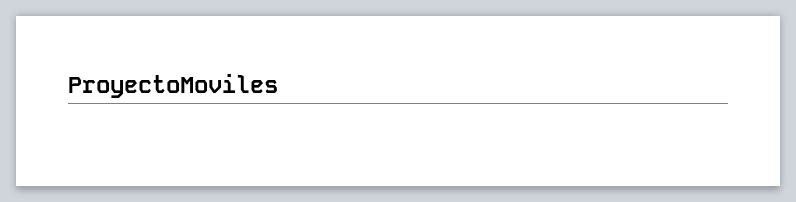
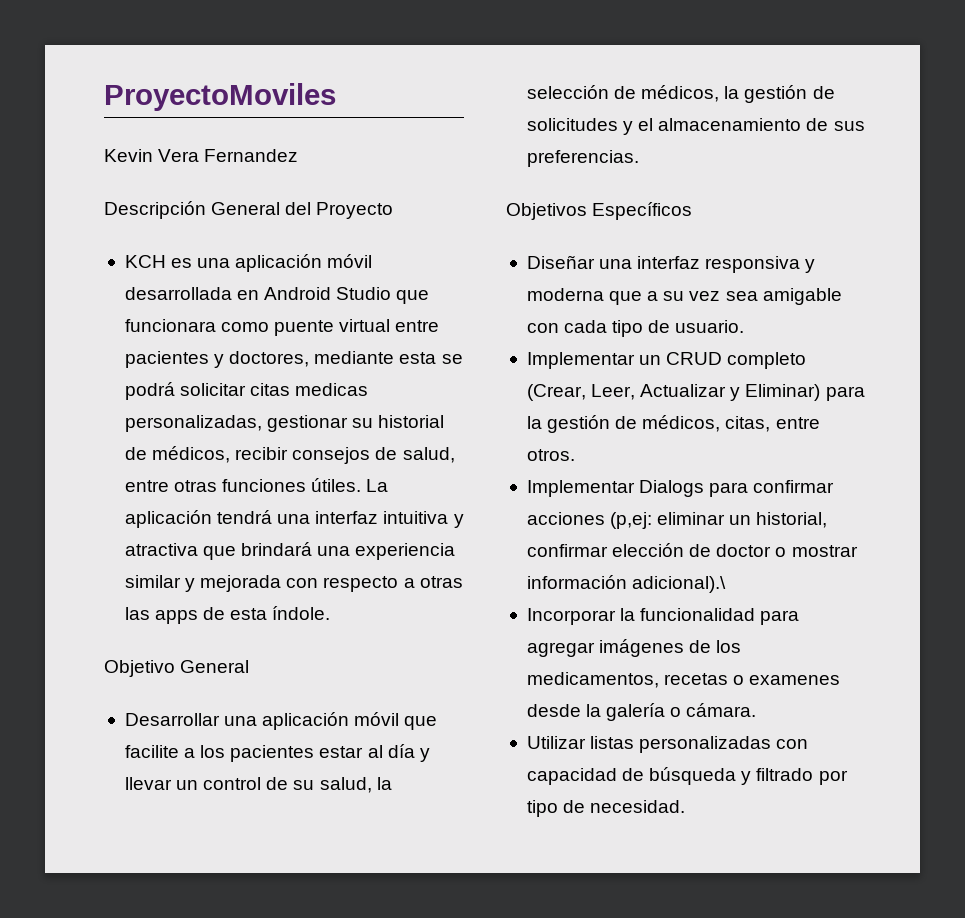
(278, 86) none -> [104,149,299,162] [104,201,394,219] [124,254,373,272] [124,287,430,304] [124,319,440,336] [124,351,463,368] [124,382,369,400] [124,415,445,432] [124,446,455,464] [124,478,389,492] [124,510,464,528] [124,542,456,560] [124,575,463,592] [124,606,331,624] [104,660,250,677] [124,712,438,730] [124,744,430,762] [124,777,392,793] [526,85,835,103] [526,118,865,135] [526,150,639,167] [506,202,693,220] [526,255,816,273] [526,288,842,305] [526,320,745,337] [526,352,807,369] [526,384,865,401] [526,415,820,433] [526,449,575,461] [526,480,835,497] [526,512,828,529] [526,543,858,557] [526,575,727,593] [526,608,800,625] [526,639,742,657] [526,672,841,688] [526,703,757,721] [526,736,809,753] [526,767,848,785] [526,800,686,817] // Kevin Vera Fernandez // Descripción General del Proyecto // KCH es una aplicación móvil desarrollada en Android Studio que funcionara como puente virtual entre pacientes y doctores, mediante esta se podrá solicitar citas medicas personalizadas, gestionar su historial de médicos, recibir consejos de salud, entre otras funciones útiles. La aplicación tendrá una interfaz intuitiva y atractiva que brindará una experiencia similar y mejorada con respecto a otras las apps de esta índole. // Objetivo General // Desarrollar una aplicación móvil que facilite a los pacientes estar al día y llevar un control de su salud, la selección de médicos, la gestión de solicitudes y el almacenamiento de sus preferencias. // Objetivos Específicos // Diseñar una interfaz responsiva y moderna que a su vez sea amigable con cada tipo de usuario. // Implementar un CRUD completo (Crear, Leer, Actualizar y Eliminar) para la gestión de médicos, citas, entre otros. // Implementar Dialogs para confirmar acciones (p,ej: eliminar un historial, confirmar elección de doctor o mostrar información adicional).\ // Incorporar la funcionalidad para agregar imágenes de los medicamentos, recetas o examenes desde la galería o cámara. // Utilizar listas personalizadas con capacidad de búsqueda y filtrado por tipo de necesidad.

